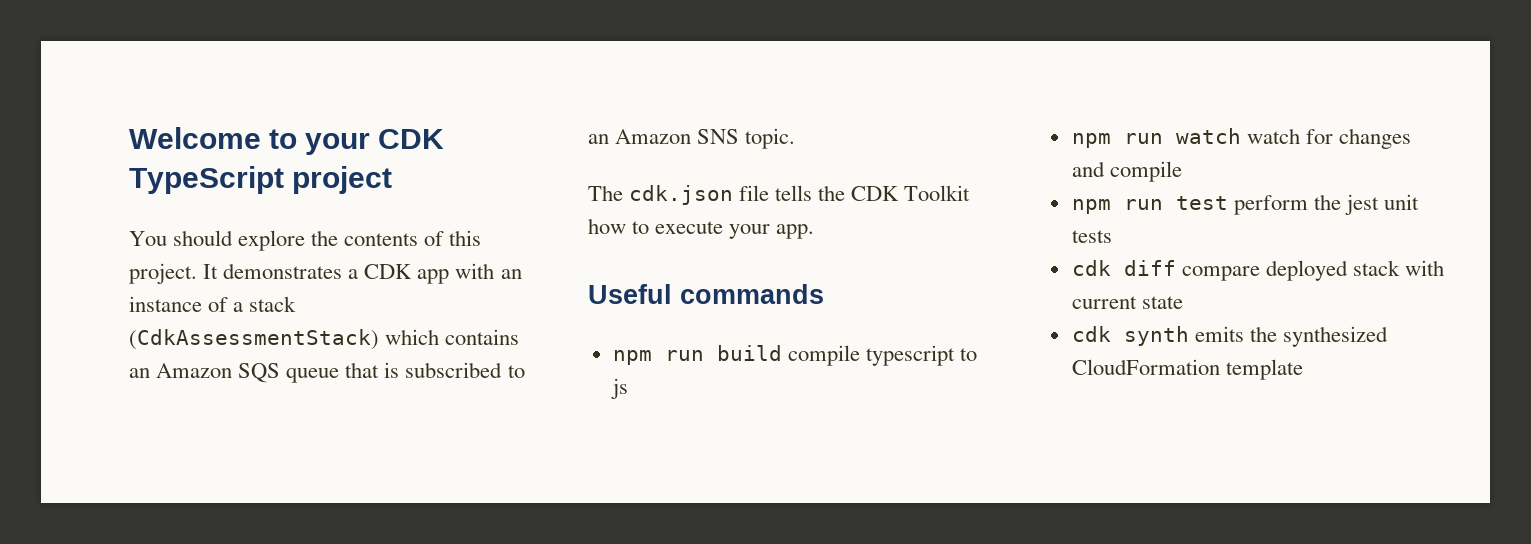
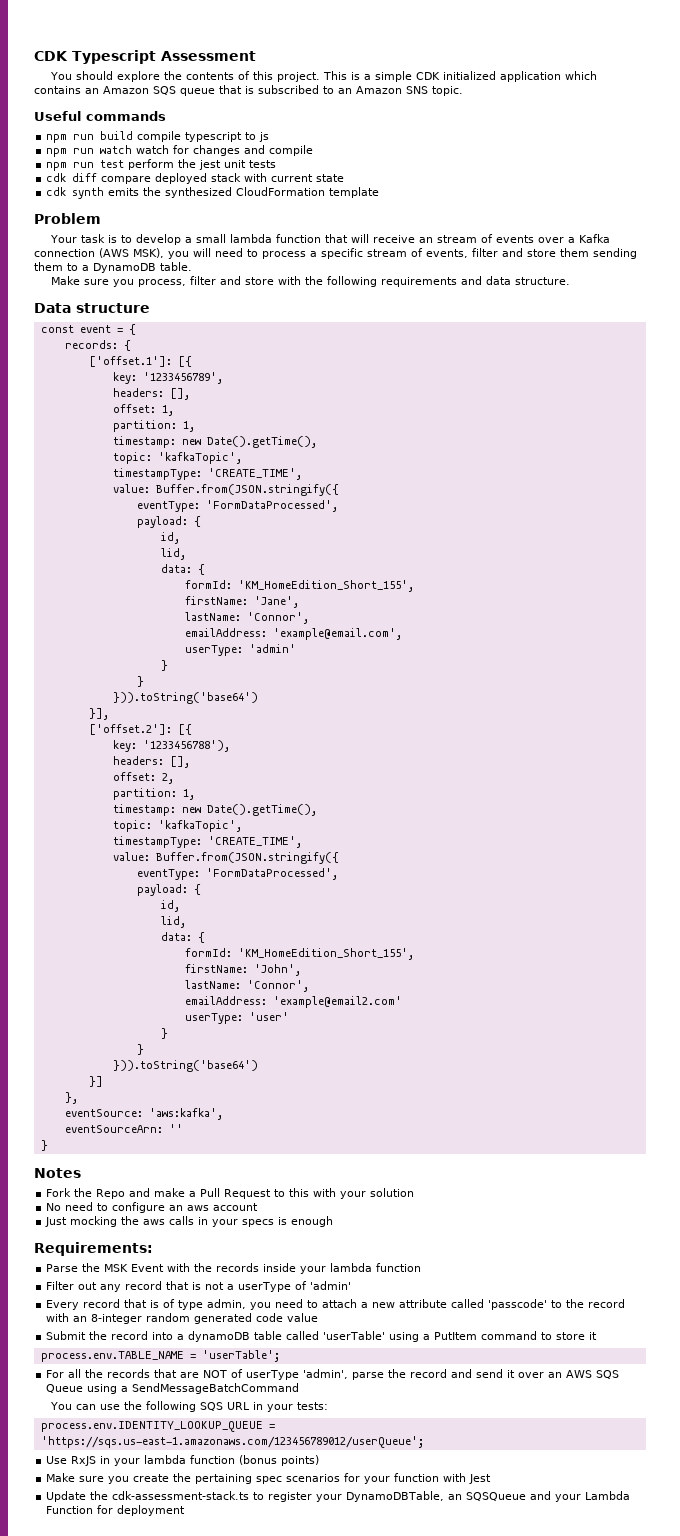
[129,127,445,155] [129,166,393,194] Welcome to your CDK TypeScript project -> [34,50,256,64] CDK Typescript Assessment
[203,263,522,284] [129,296,297,312] [129,329,379,350] It demonstrates a CDK app with an instance of a stack (CdkAssessmentStack) -> [322,71,561,82] This is a simple CDK initialized application
[588,185,971,205] [588,218,815,239] // The cdk.json file tells the CDK Toolkit how to execute your app. -> (463, 91) none
(1303, 369) none -> [34,213,101,224] [49,234,610,245] [34,248,637,259] [34,262,192,273] [50,276,570,287] [34,303,150,313] [40,324,136,335] [64,340,131,351] [88,356,192,367] [112,372,223,384] [112,388,190,400] [112,404,174,416] [112,420,195,432] [112,436,317,448] [112,452,242,464] [112,468,302,480] [112,484,339,496] [136,500,338,512] [136,516,201,528] [160,532,180,544] [160,548,186,560] [160,564,205,575] [184,580,414,592] [184,596,299,608] [184,612,309,624] [184,628,402,640] [184,644,296,656] [160,660,168,671] [136,676,144,687] [112,692,258,704] [88,708,109,720] [88,724,192,735] [112,740,230,752] [112,756,190,768] [112,772,174,784] [112,788,195,800] [112,804,317,816] [112,820,242,832] [112,836,302,848] [112,852,339,864] [136,868,338,880] [136,884,201,896] [160,900,180,912] [160,916,186,928] [160,932,205,943] [184,948,414,960] [184,964,301,976] [184,980,309,992] [184,996,402,1008] [184,1012,289,1024] [160,1028,168,1039] [136,1044,144,1055] [112,1060,258,1072] [88,1076,103,1087] [64,1092,78,1104] [64,1108,223,1120] [64,1124,183,1133] [40,1140,48,1151] [34,1168,81,1178] [46,1188,415,1199] [46,1202,259,1213] [45,1216,334,1227] [34,1242,153,1256] [46,1263,422,1274] [46,1281,352,1292] [46,1299,626,1310] [46,1313,319,1324] [46,1331,598,1342] [40,1350,280,1362] [46,1369,620,1380] [46,1383,300,1394] [50,1401,329,1412] [40,1421,275,1432] [40,1436,424,1448] [46,1455,320,1466] [46,1473,492,1484] [46,1491,631,1502] [46,1505,186,1516] // Problem // Your task is to develop a small lambda function that will receive an stream of events over a Kafka connection (AWS MSK), you will need to process a specific stream of events, filter and store them sending them to a DynamoDB table. // Make sure you process, filter and store with the following requirements and data structure. // Data structure // const event = { // records: { // ['offset.1']: [{ // key: '1233456789', // headers: [], // offset: 1, // partition: 1, // timestamp: new Date().getTime(), // topic: 'kafkaTopic', // timestampType: 'CREATE_TIME', // value: Buffer.from(JSON.stringify({ // eventType: 'FormDataProcessed', // payload: { // id, // lid, // data: { // formId: 'KM_HomeEdition_Short_155', // firstName: 'Jane', // lastName: 'Connor', // emailAddress: 'example@email.com', // userType: 'admin' // } // } // })).toString('base64') // }], // ['offset.2']: [{ // key: '1233456788'), // headers: [], // offset: 2, // partition: 1, // timestamp: new Date().getTime(), // topic: 'kafkaTopic', // timestampType: 'CREATE_TIME', // value: Buffer.from(JSON.stringify({ // eventType: 'FormDataProcessed', // payload: { // id, // lid, // data: { // formId: 'KM_HomeEdition_Short_155', // firstName: 'John', // lastName: 'Connor', // emailAddress: 'example@email2.com' // userType: 'user' // } // } // })).toString('base64') // }] // }, // eventSource: 'aws:kafka', // eventSourceArn: '' // } // Notes // Fork the Repo and make a Pull Request to this with your solution // No need to configure an aws account // Just mocking the aws calls in your specs is enough // Requirements: // Parse the MSK Event with the records inside your lambda function // Filter out any record that is not a userType of 'admin' // Every record that is of type admin, you need to attach a new attribute called 'passcode' to the record with an 8-integer random generated code value // Submit the record into a dynamoDB table called 'userTable' using a PutItem command to store it // process.env.TABLE_NAME = 'userTable'; // For all the records that are NOT of userType 'admin', parse the record and send it over an AWS SQS Queue using a SendMessageBatchCommand // You can use the following SQS URL in your tests: // process.env.IDENTITY_LOOKUP_QUEUE = 'https://sqs.us-east-1.amazonaws.com/123456789012/userQueue'; // Use RxJS in your lambda function (bonus points) // Make sure you create the pertaining spec scenarios for your function with Jest // Update the cdk-assessment-stack.ts to register your DynamoDBTable, an SQSQueue and your Lambda Function for deployment

